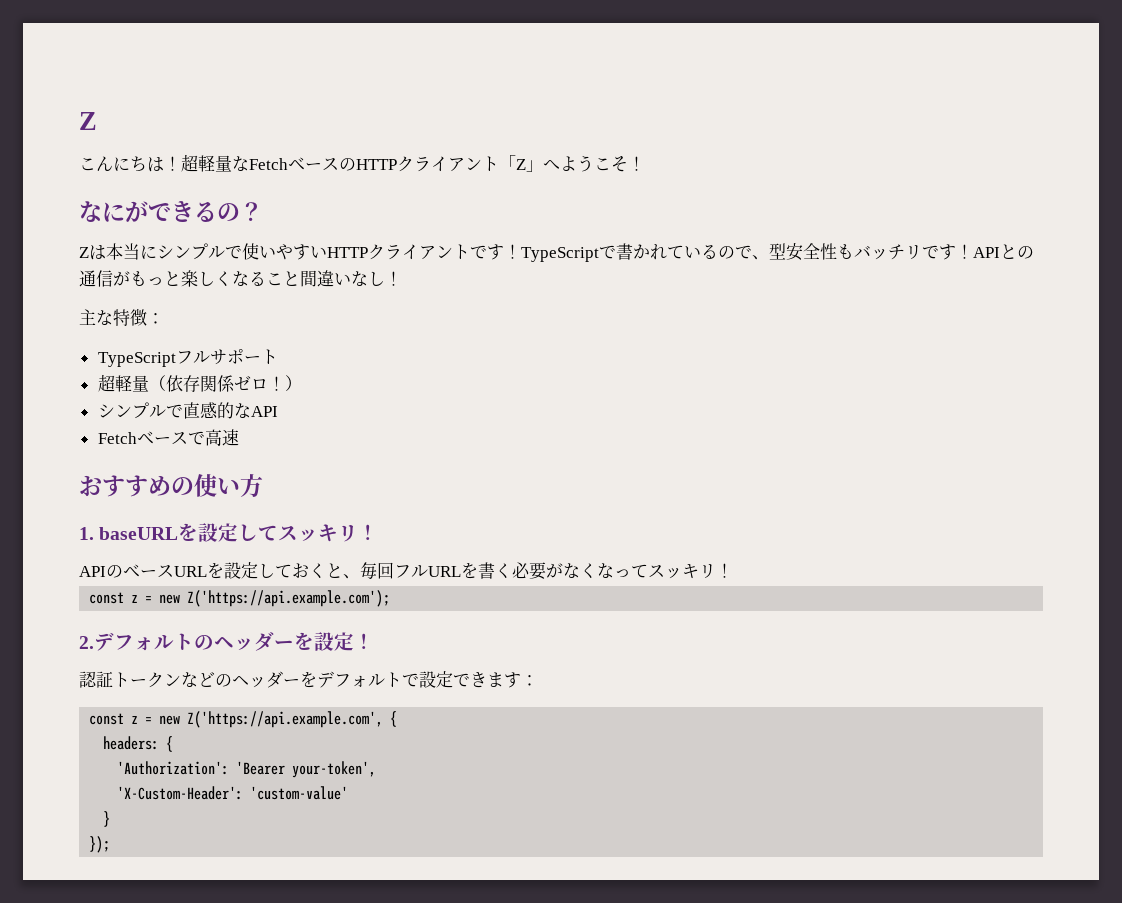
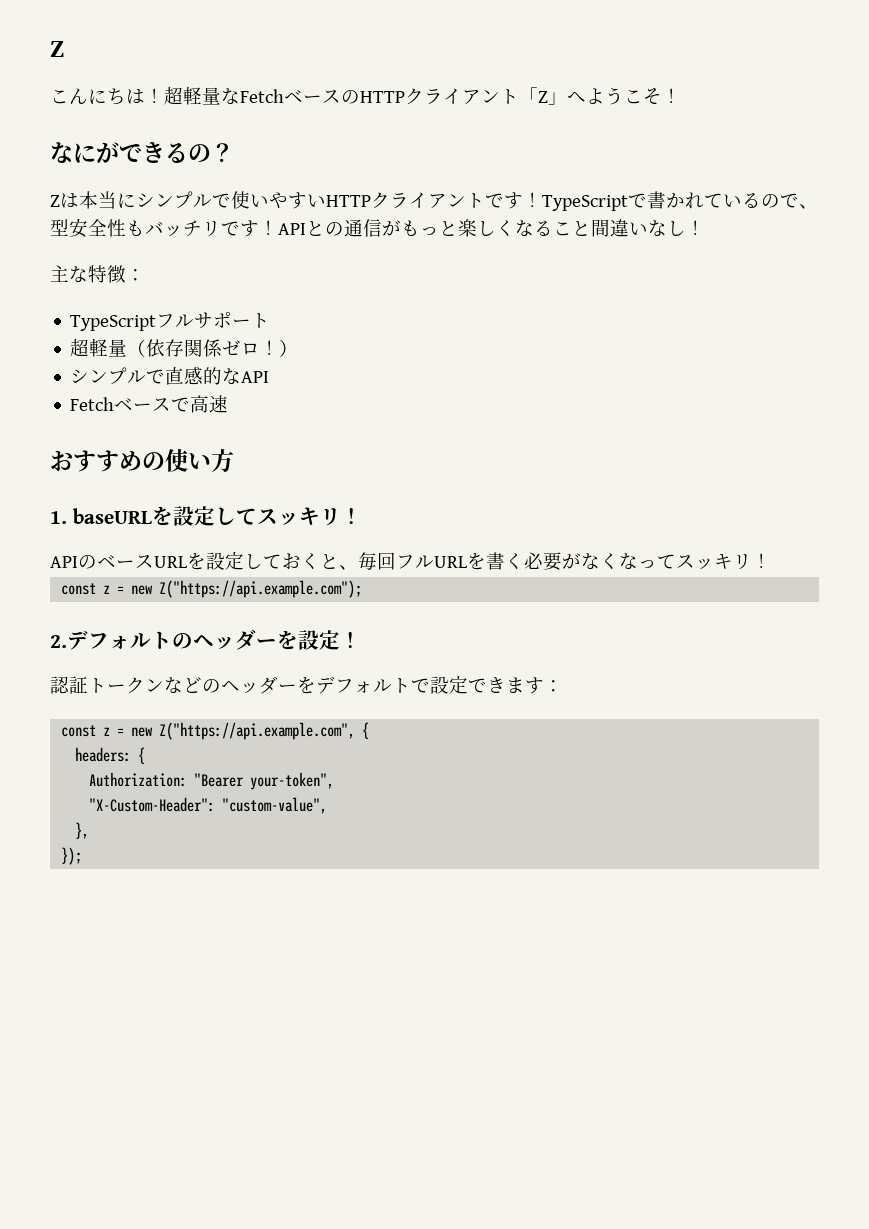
[187,590,391,607] Z('https://api.example.com'); -> [159,580,363,598] Z("https://api.example.com");
[187,711,384,728] Z('https://api.example.com', -> [159,722,356,740] Z("https://api.example.com",
[117,761,377,778] [117,786,349,800] [103,811,111,827] 'Authorization': 'Bearer your-token', // 'X-Custom-Header': 'custom-value' // } -> [89,772,335,790] [89,797,328,814] [75,822,90,839] Authorization: "Bearer your-token", // "X-Custom-Header": "custom-value", // },

